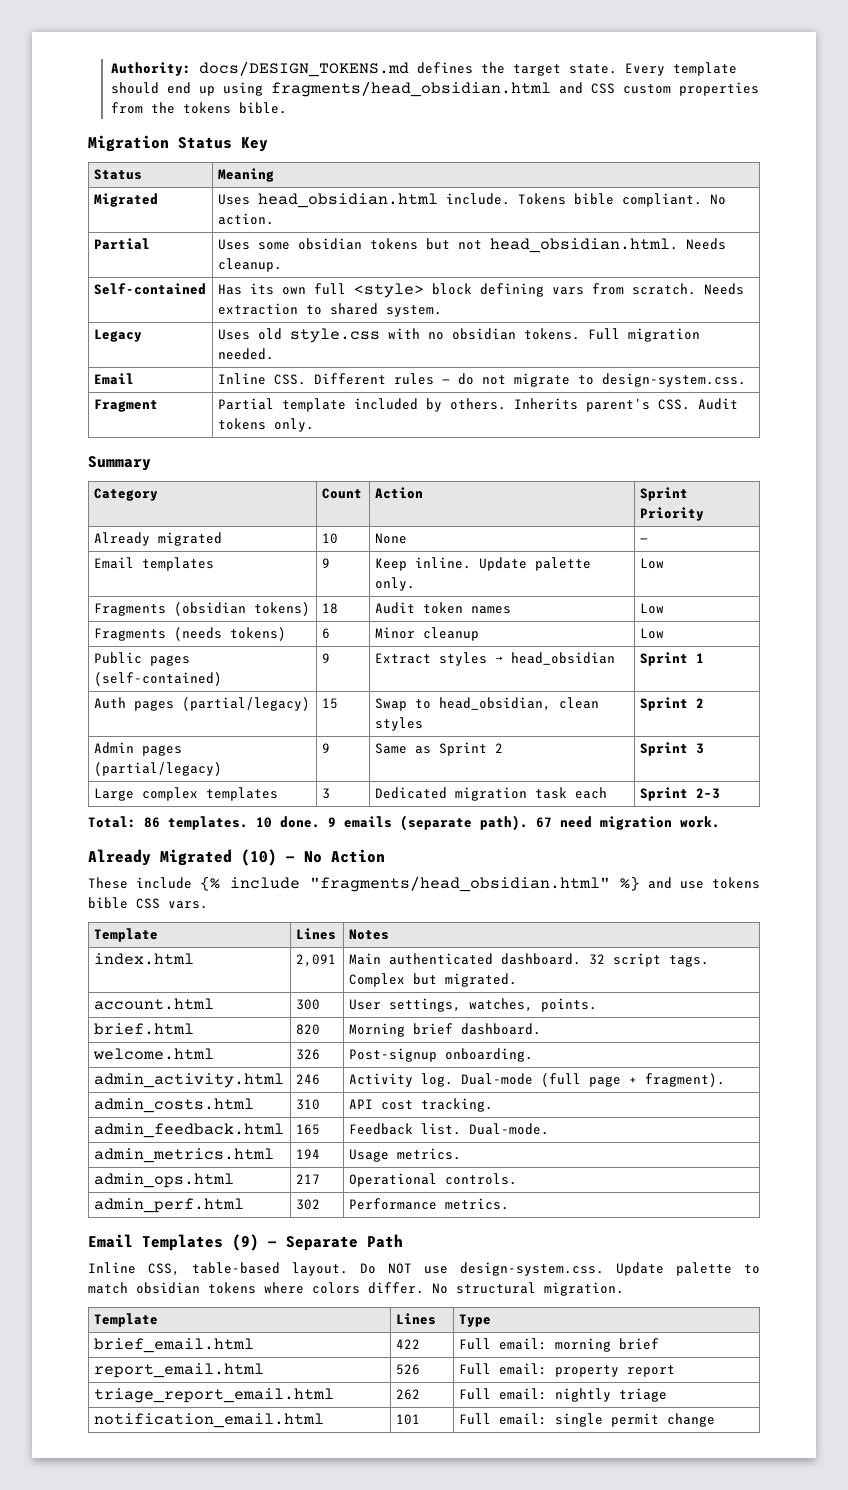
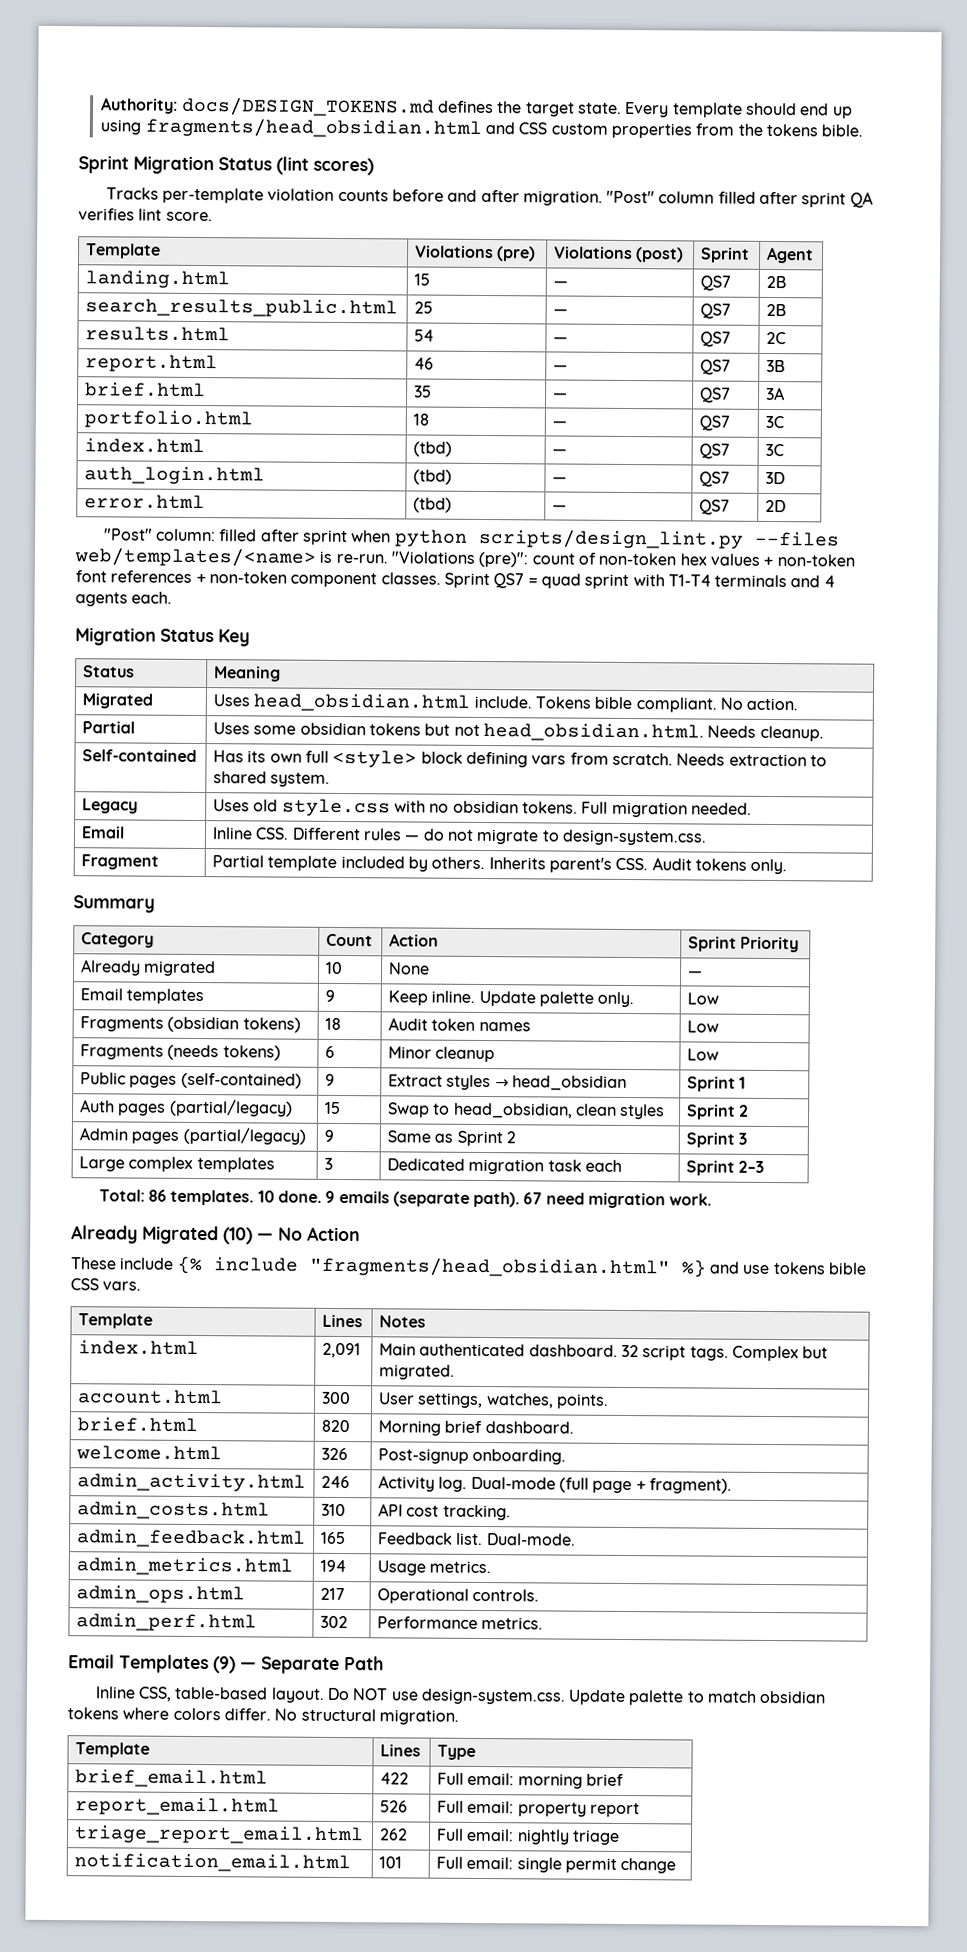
(287, 108) none -> [78,155,374,176] [105,187,873,208] [78,208,213,222] [86,243,162,259] [415,245,537,262] [554,246,685,263] [700,247,751,263] [766,246,815,264] [85,270,231,289] [414,273,431,286] [553,280,569,287] [700,275,732,291] [766,275,787,289] [85,298,399,318] [414,301,434,314] [553,308,569,315] [700,303,732,319] [766,303,787,317] [85,326,231,342] [414,329,435,342] [553,336,569,343] [700,331,732,347] [766,331,787,345] [85,354,219,373] [414,357,435,370] [553,364,569,371] [700,359,732,375] [766,359,786,373] [85,382,207,398] [414,385,433,398] [553,392,569,399] [700,387,732,403] [766,386,786,401] [84,410,254,429] [413,413,430,426] [552,420,568,427] [699,415,731,431] [765,415,785,429] [84,438,206,454] [413,441,453,457] [552,448,568,455] [699,443,731,459] [765,443,785,457] [84,466,266,485] [413,469,453,485] [552,476,568,483] [699,471,731,487] [765,471,786,485] [84,494,206,510] [413,497,453,513] [552,504,568,511] [699,499,731,515] [765,499,787,513] [103,528,840,549] [74,547,855,568] [75,570,835,590] [75,591,173,607] // Sprint Migration Status (lint scores) // Tracks per-template violation counts before and after migration. "Post" column filled after sprint QA verifies lint score. // Template | Violations (pre) | Violations (post) | Sprint | Agent // landing.html | 15 | — | QS7 | 2B // search_results_public.html | 25 | — | QS7 | 2B // results.html | 54 | — | QS7 | 2C // report.html | 46 | — | QS7 | 3B // brief.html | 35 | — | QS7 | 3A // portfolio.html | 18 | — | QS7 | 3C // index.html | (tbd) | — | QS7 | 3C // auth_login.html | (tbd) | — | QS7 | 3D // error.html | (tbd) | — | QS7 | 2D // "Post" column: filled after sprint when python scripts/design_lint.py --files web/templates/<name> is re-run. "Violations (pre)": count of non-token hex values + non-token font references + non-token component classes. Sprint QS7 = quad sprint with T1-T4 terminals and 4 agents each.

